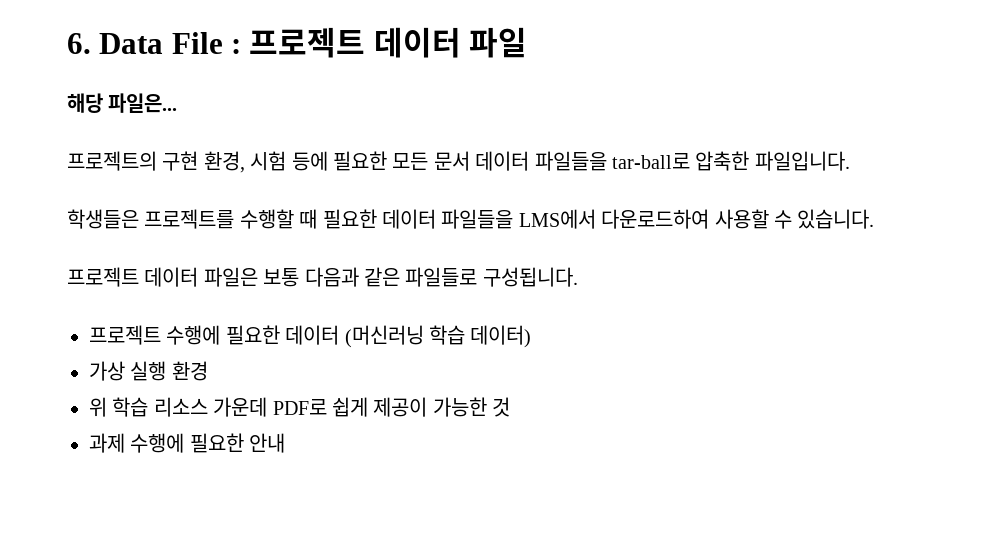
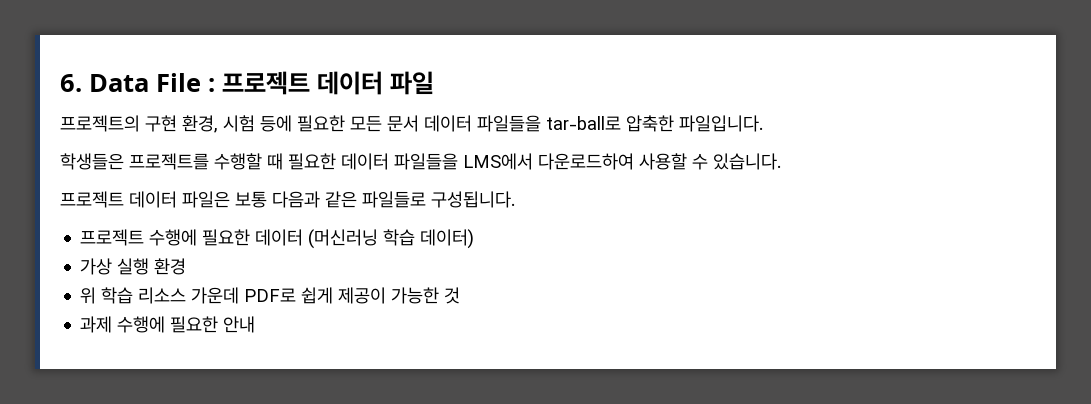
[67,93,178,113] // 해당 파일은... -> (434, 83) none

